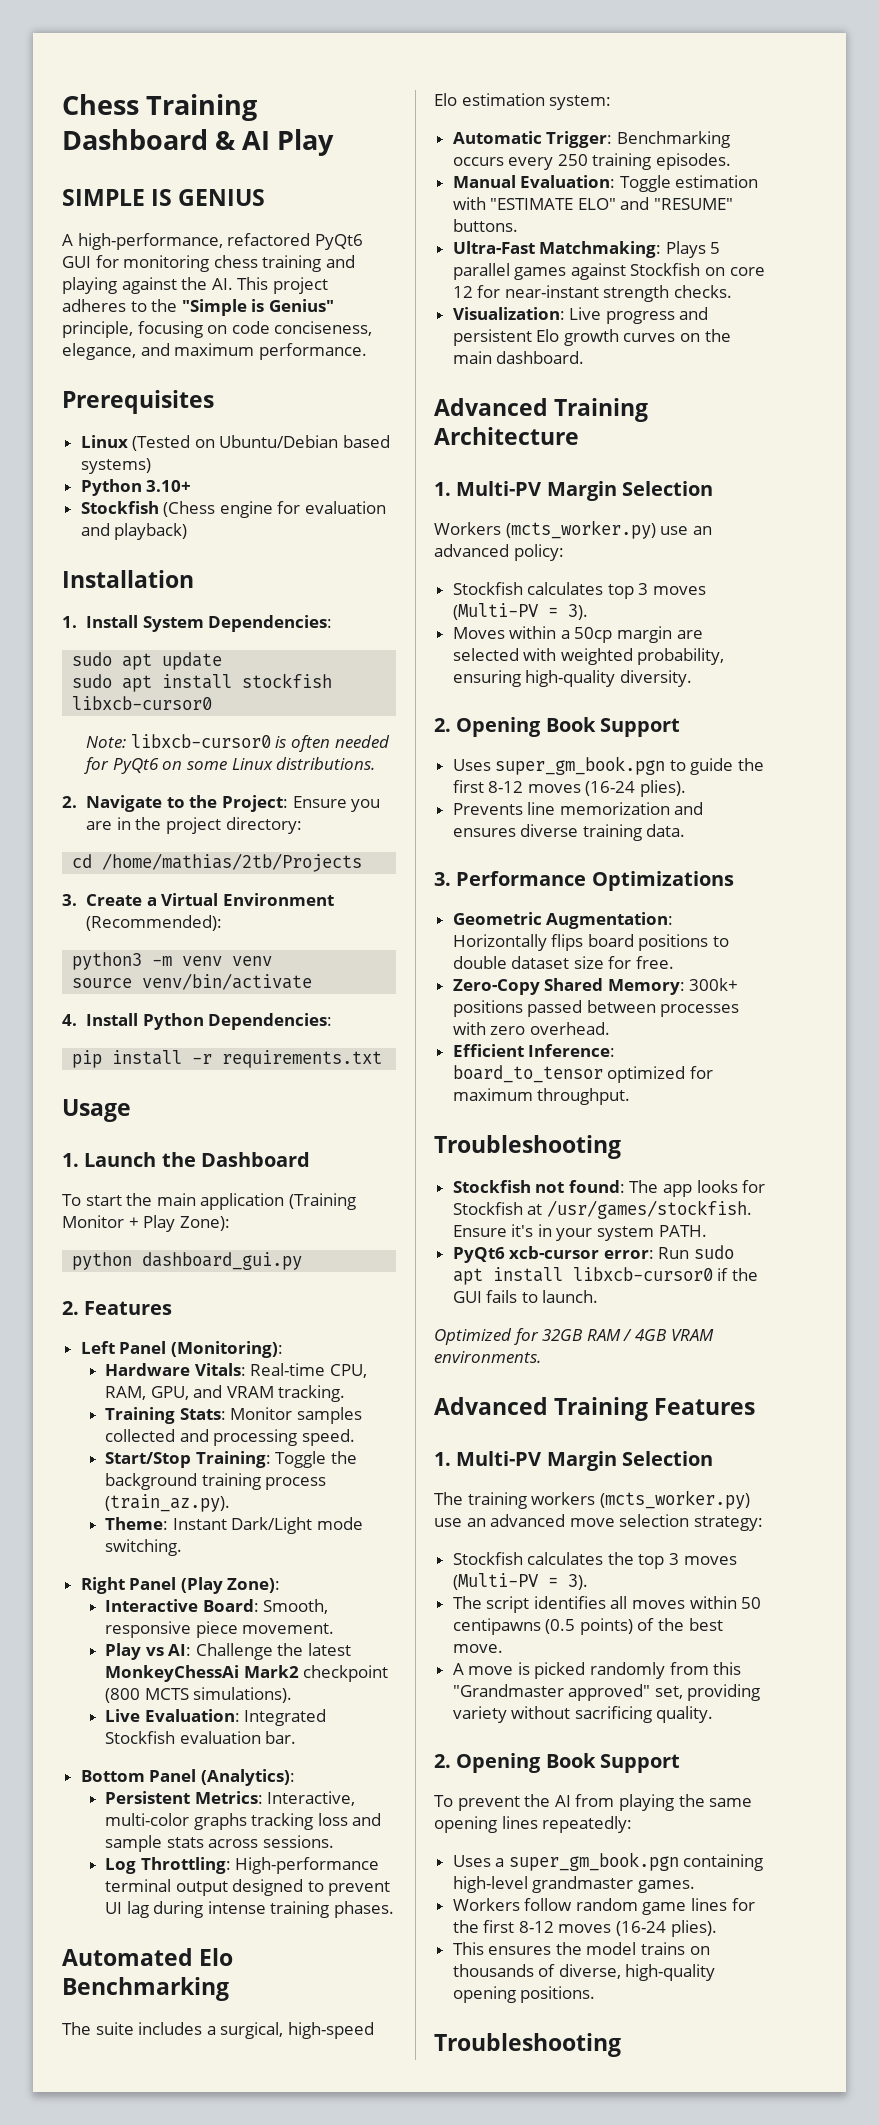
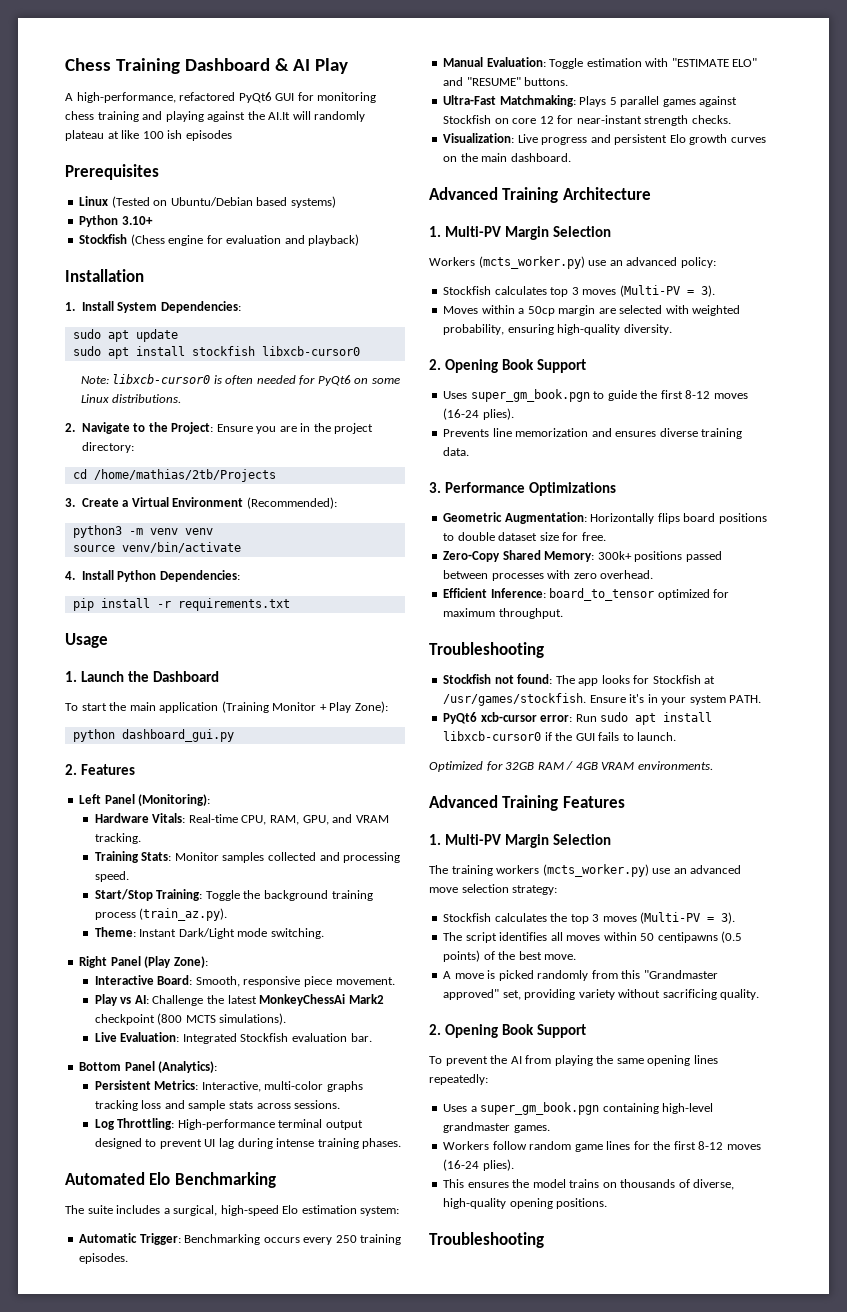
[62,189,266,206] // SIMPLE IS GENIUS -> (348, 66) none
[211,277,328,294] [62,299,334,316] [62,321,373,338] [62,343,367,360] AI. This project adheres to the "Simple is Genius" principle, focusing on code conciseness, elegance, and maximum performance. -> [268,111,366,122] [65,130,232,141] AI.It will randomly plateau at like 100 ish episodes

